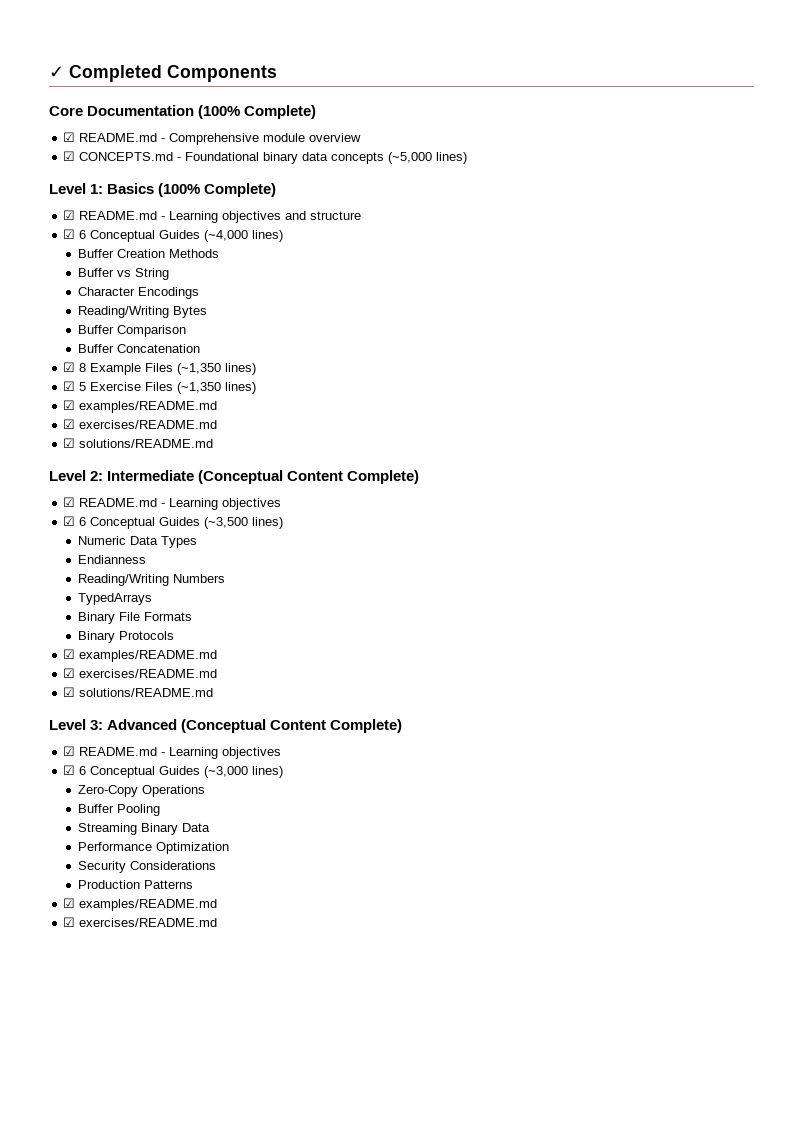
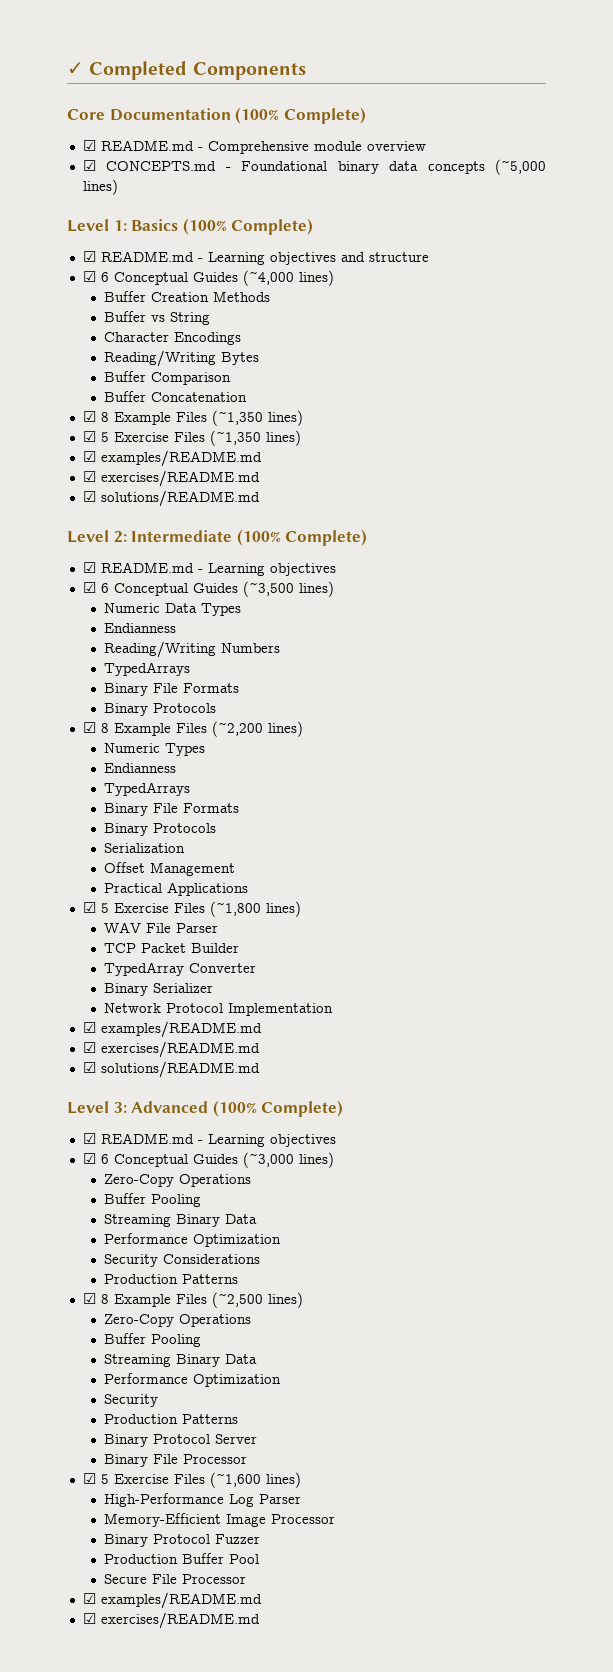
[198,470,344,484] (Conceptual Content -> [236,529,281,546] (100%
(174, 635) none -> [82,721,303,737] [103,743,205,756] [103,763,176,773] [103,782,190,796] [103,803,239,816] [103,823,216,836] [103,843,185,853] [103,862,235,876] [103,882,248,896] [82,901,301,917] [103,922,218,933] [103,943,239,953] [103,962,256,976] [103,983,213,996] [103,1003,333,1016] // ☑ 8 Example Files (~2,200 lines) // Numeric Types // Endianness // TypedArrays // Binary File Formats // Binary Protocols // Serialization // Offset Management // Practical Applications // ☑ 5 Exercise Files (~1,800 lines) // WAV File Parser // TCP Packet Builder // TypedArray Converter // Binary Serializer // Network Protocol Implementation
[181,719,327,733] (Conceptual Content -> [212,1100,257,1117] (100%
(193, 884) none -> [82,1292,303,1308] [103,1314,251,1327] [103,1333,201,1347] [103,1354,257,1367] [103,1373,281,1387] [103,1394,158,1407] [103,1414,238,1424] [103,1434,257,1447] [103,1454,247,1467] [82,1472,301,1488] [103,1493,301,1507] [103,1513,335,1527] [103,1534,260,1547] [103,1553,259,1564] [103,1574,246,1584] // ☑ 8 Example Files (~2,500 lines) // Zero-Copy Operations // Buffer Pooling // Streaming Binary Data // Performance Optimization // Security // Production Patterns // Binary Protocol Server // Binary File Processor // ☑ 5 Exercise Files (~1,600 lines) // High-Performance Log Parser // Memory-Efficient Image Processor // Binary Protocol Fuzzer // Production Buffer Pool // Secure File Processor

